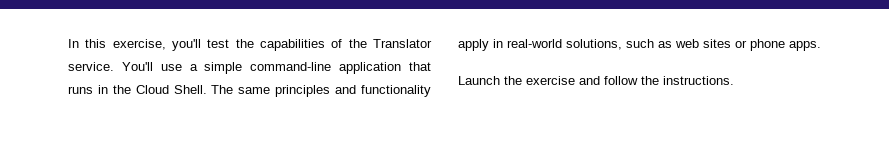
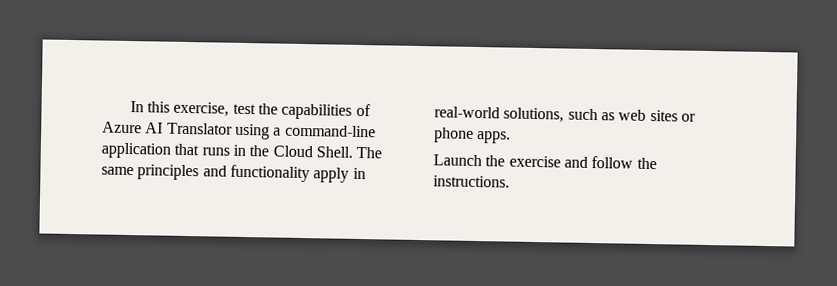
[172,39,201,51] you'll -> (230, 109) none
[348,39,432,48] [68,62,243,74] the Translator service. You'll use a simple -> [102,121,282,140] Azure AI Translator using a

